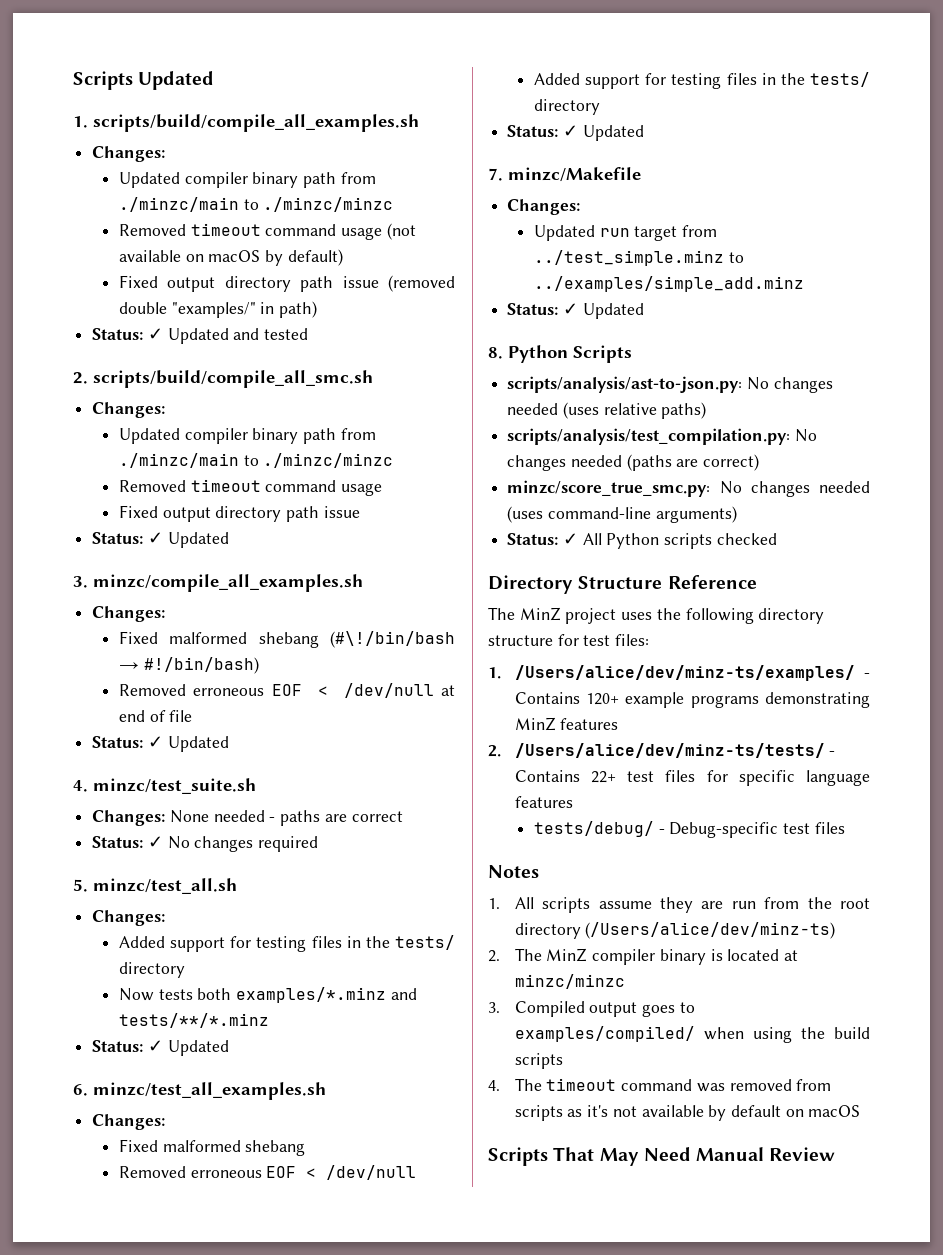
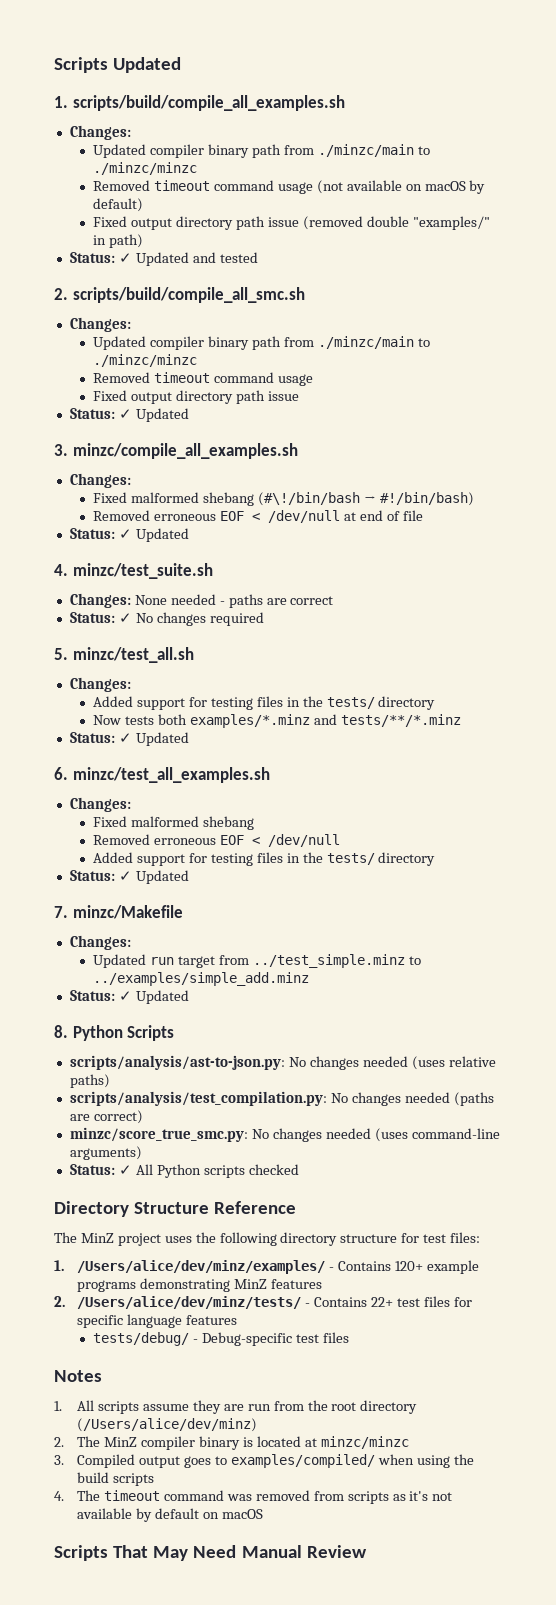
[514,665,855,681] /Users/alice/dev/minz-ts/examples/ -> [77,1260,326,1274] /Users/alice/dev/minz/examples/
[514,743,825,758] /Users/alice/dev/minz-ts/tests/ -> [77,1296,302,1309] /Users/alice/dev/minz/tests/
[585,922,836,939] (/Users/alice/dev/minz-ts) -> [77,1418,258,1432] (/Users/alice/dev/minz)

